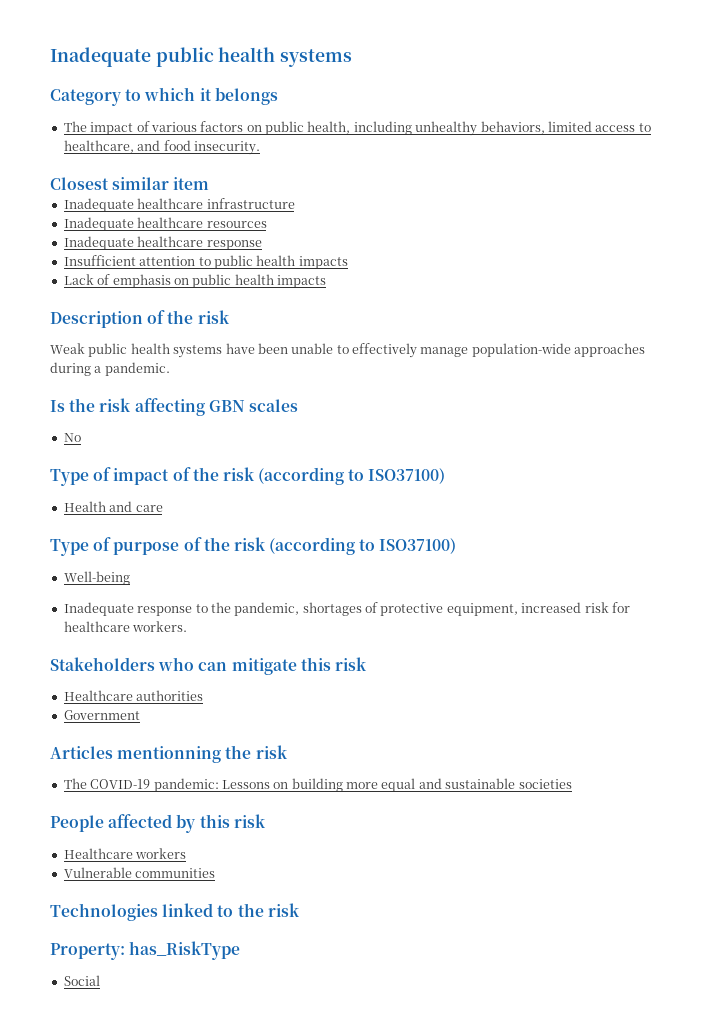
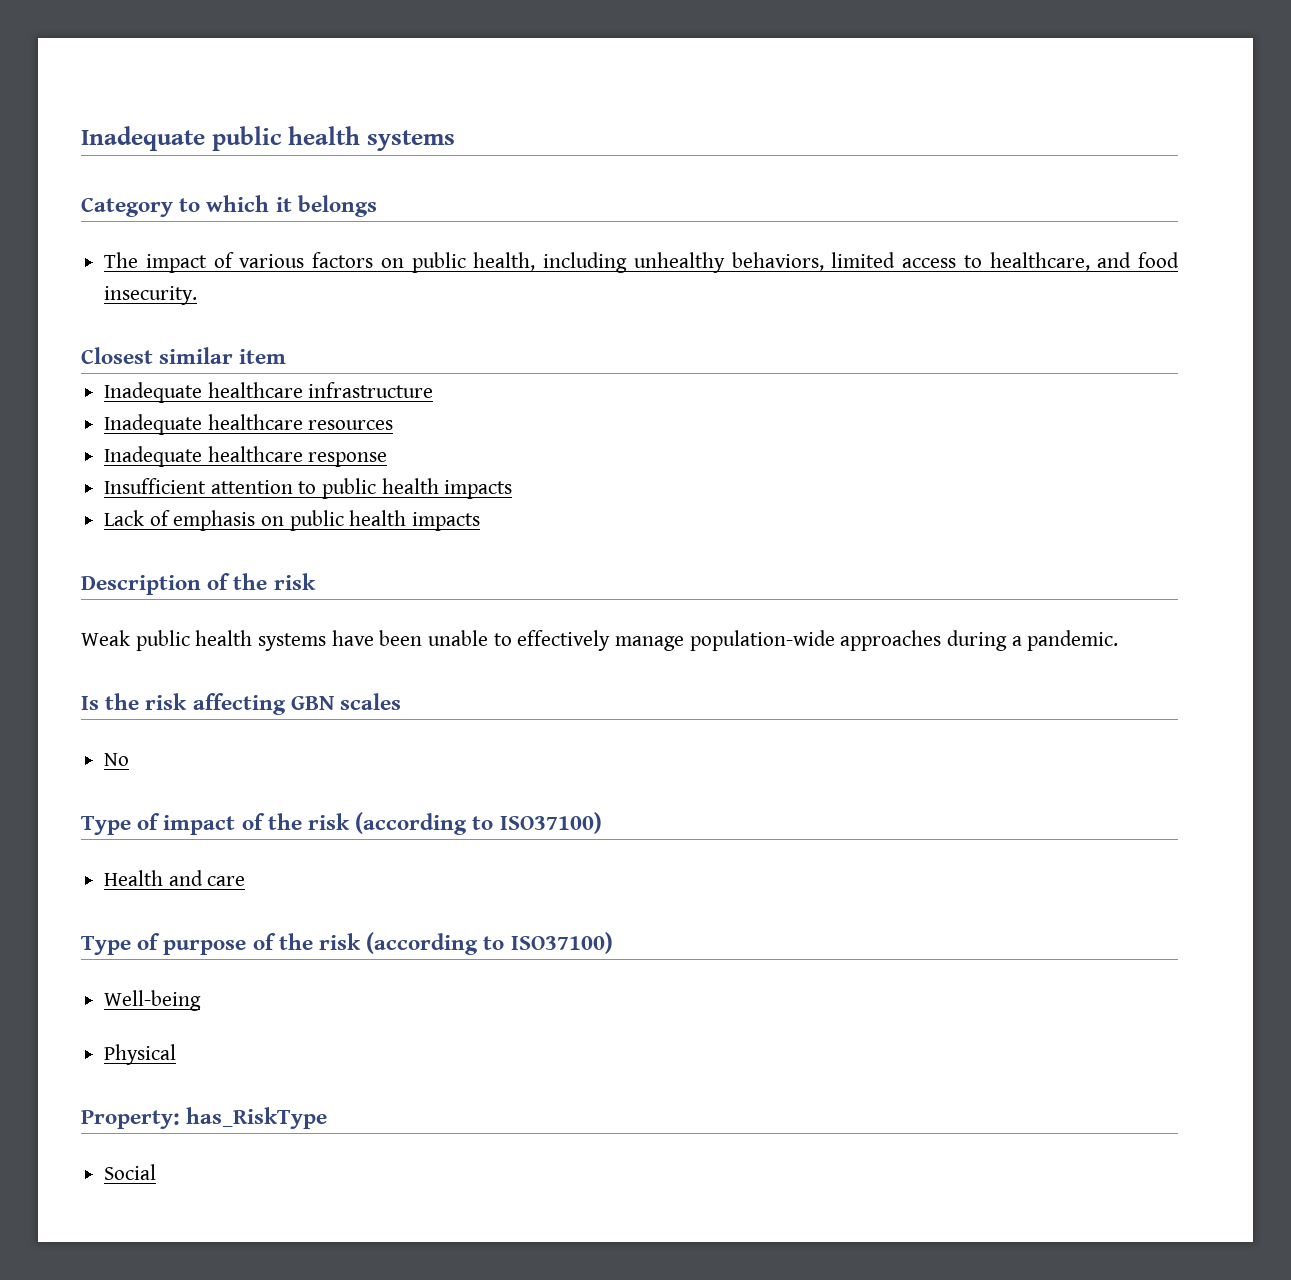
[63,602,630,616] [63,621,188,632] [50,657,367,675] [63,690,204,701] [63,710,140,720] [50,745,288,763] [63,778,572,792] [50,814,266,833] [63,848,187,859] [63,867,216,878] [50,903,300,921] Inadequate response to the pandemic, shortages of protective equipment, increased risk for healthcare workers. // Stakeholders who can mitigate this risk // Healthcare authorities // Government // Articles mentionning the risk // The COVID-19 pandemic: Lessons on building more equal and sustainable societies // People affected by this risk // Healthcare workers // Vulnerable communities // Technologies linked to the risk -> [104,1044,177,1065] Physical

